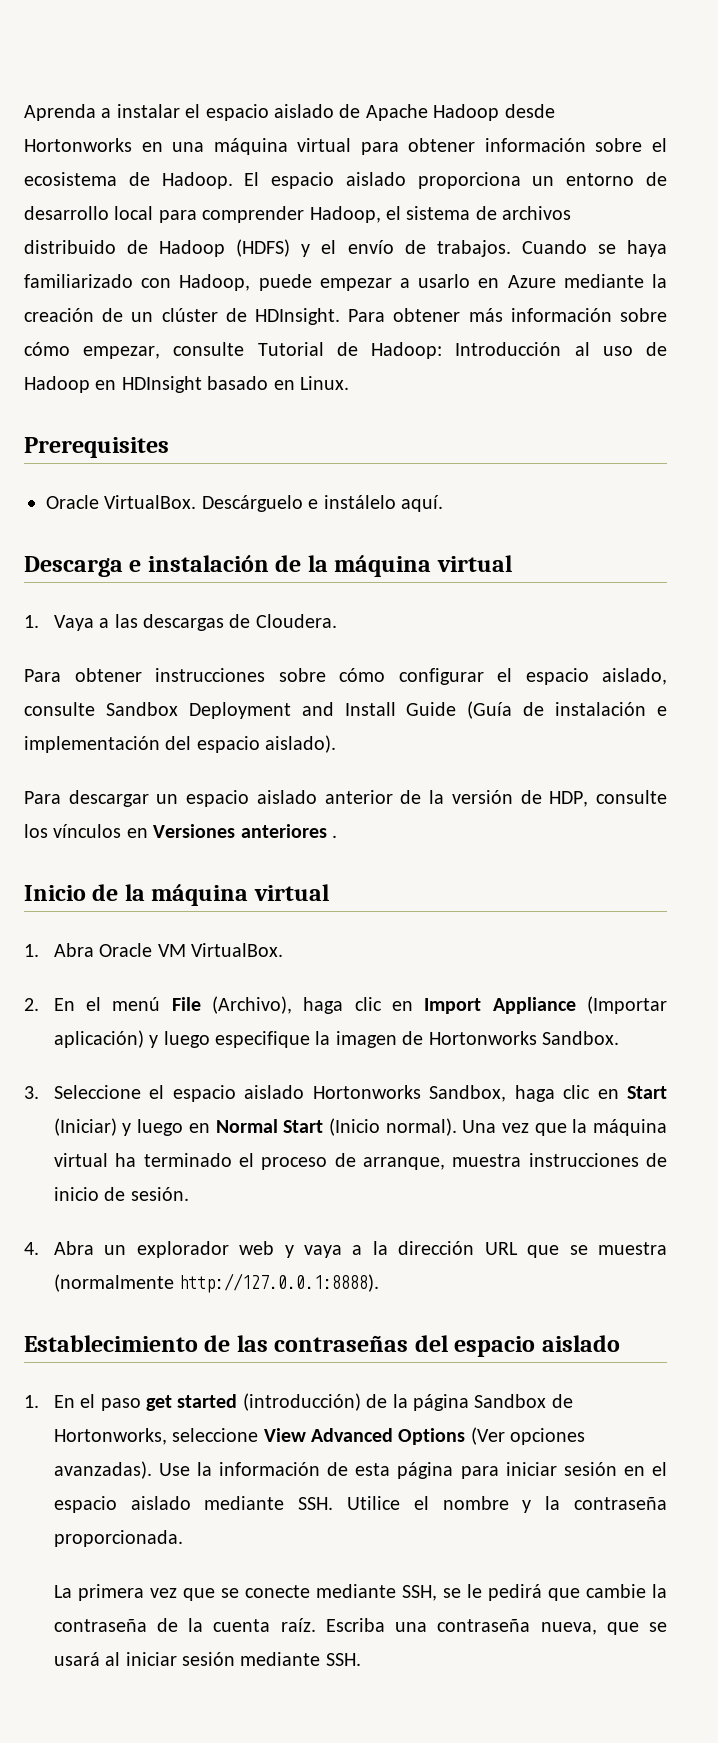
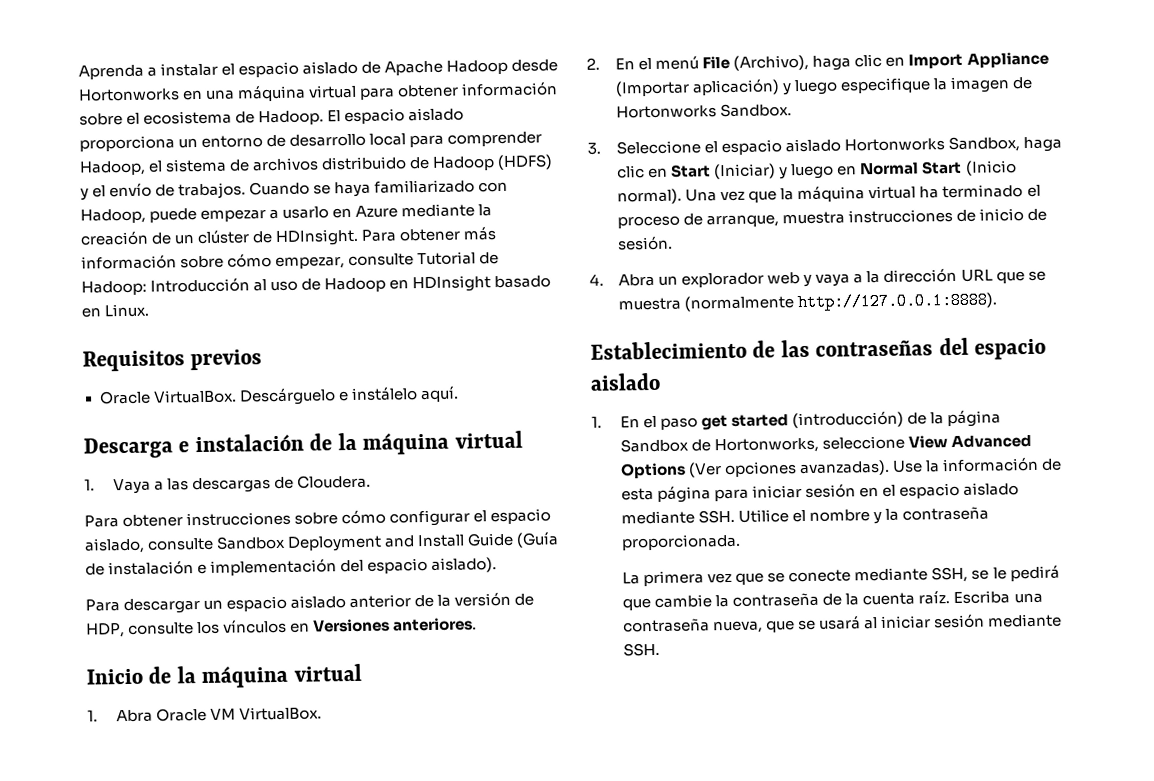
[24,437,169,458] Prerequisites -> [82,349,263,372] Requisitos previos
[240,824,337,838] anteriores . -> [393,617,478,632] anteriores.

